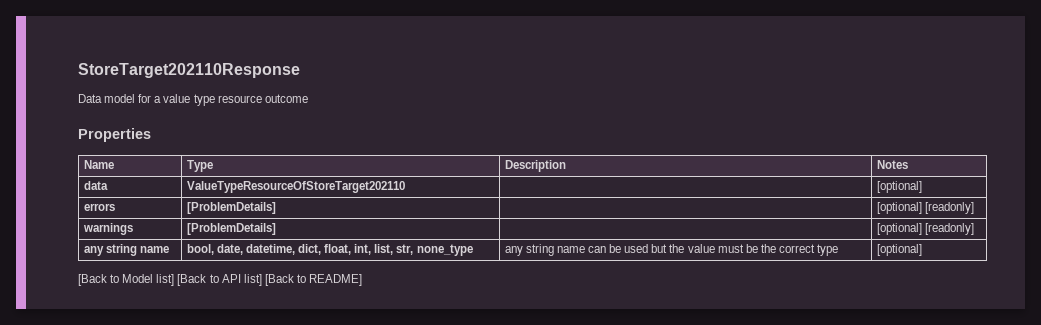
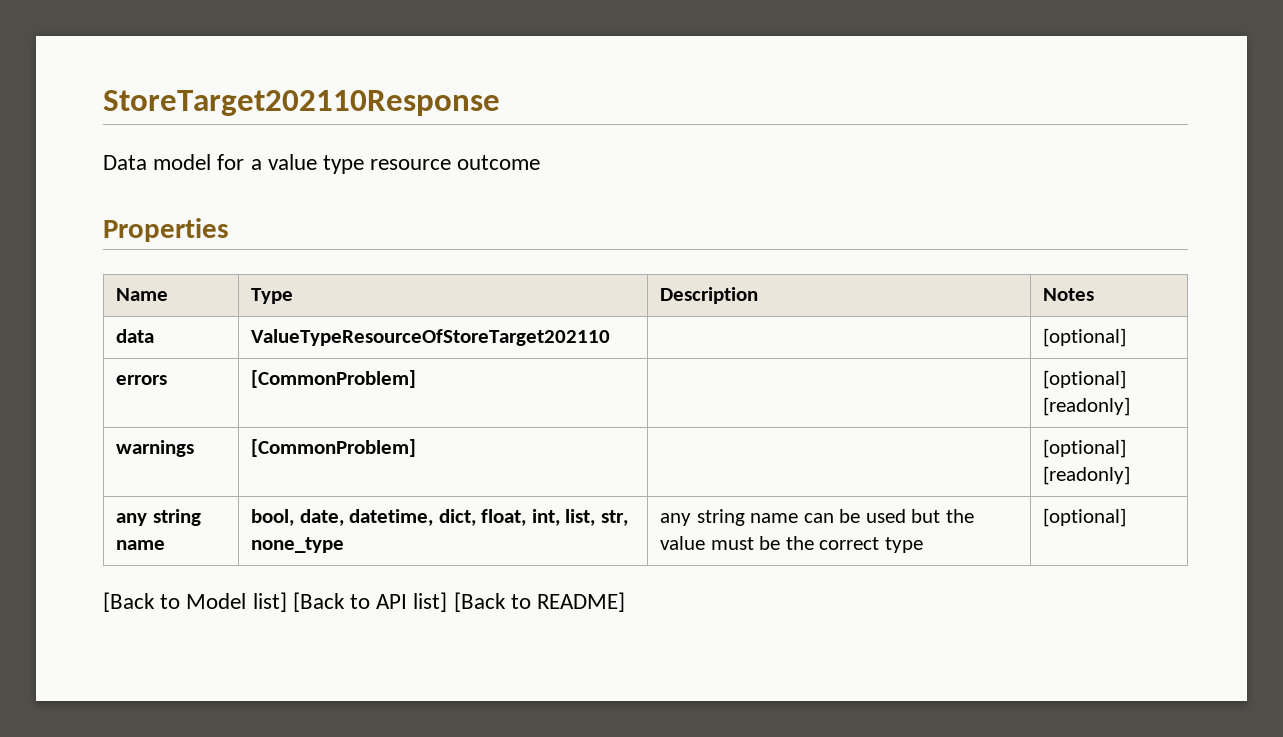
[186,202,276,214] [ProblemDetails] -> [250,370,416,388] [CommonProblem]
[186,223,276,235] [ProblemDetails] -> [250,439,416,457] [CommonProblem]

